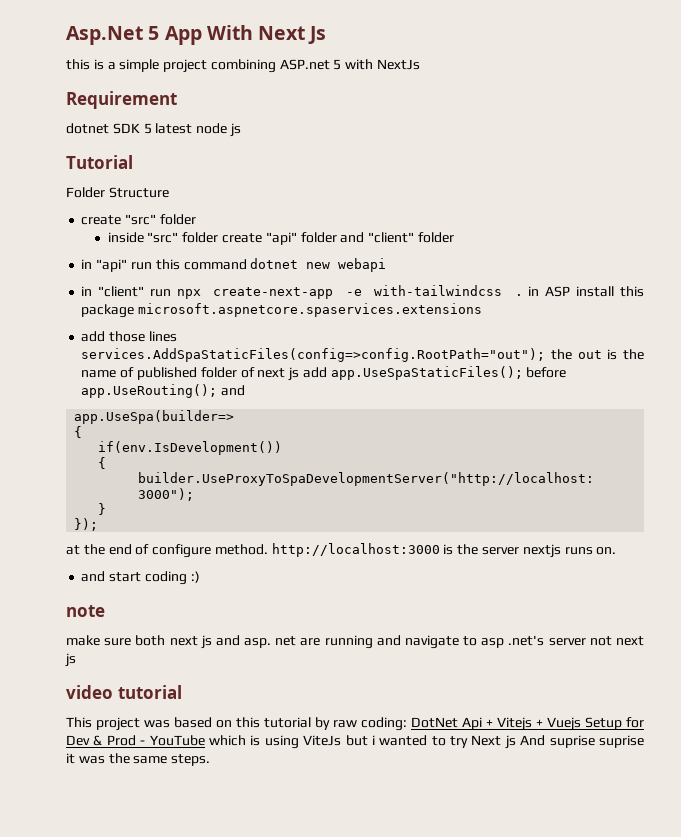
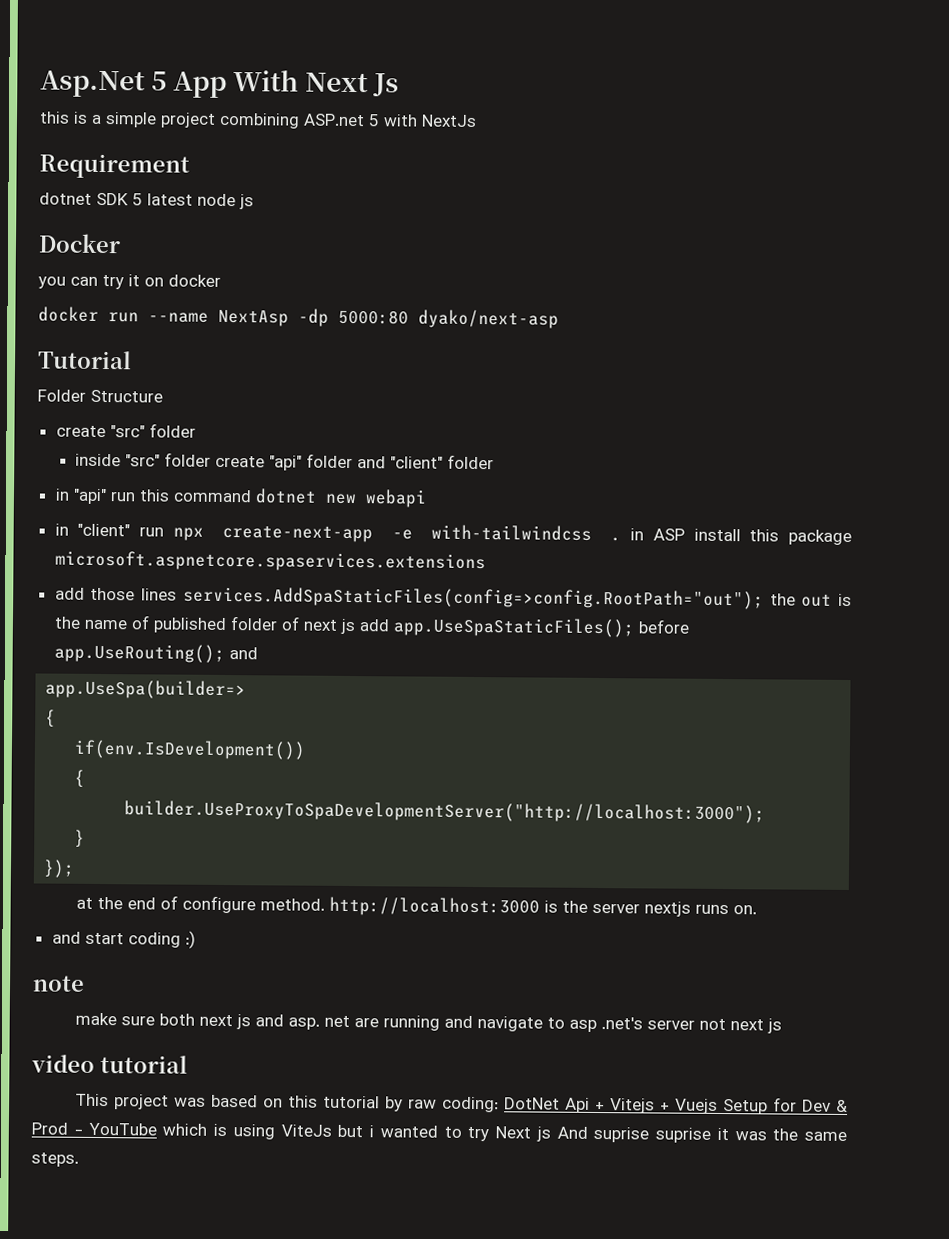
(241, 130) none -> [38,233,121,254] [38,274,221,290] [38,306,559,329] // Docker // you can try it on docker // docker run --name NextAsp -dp 5000:80 dyako/next-asp

